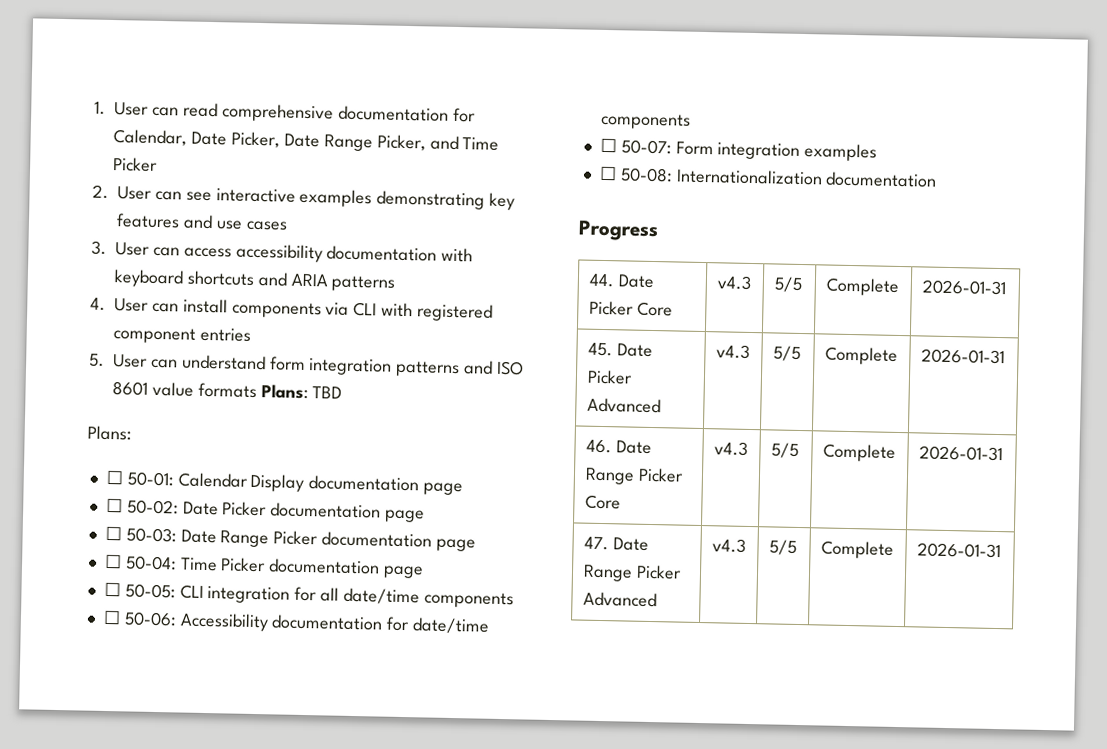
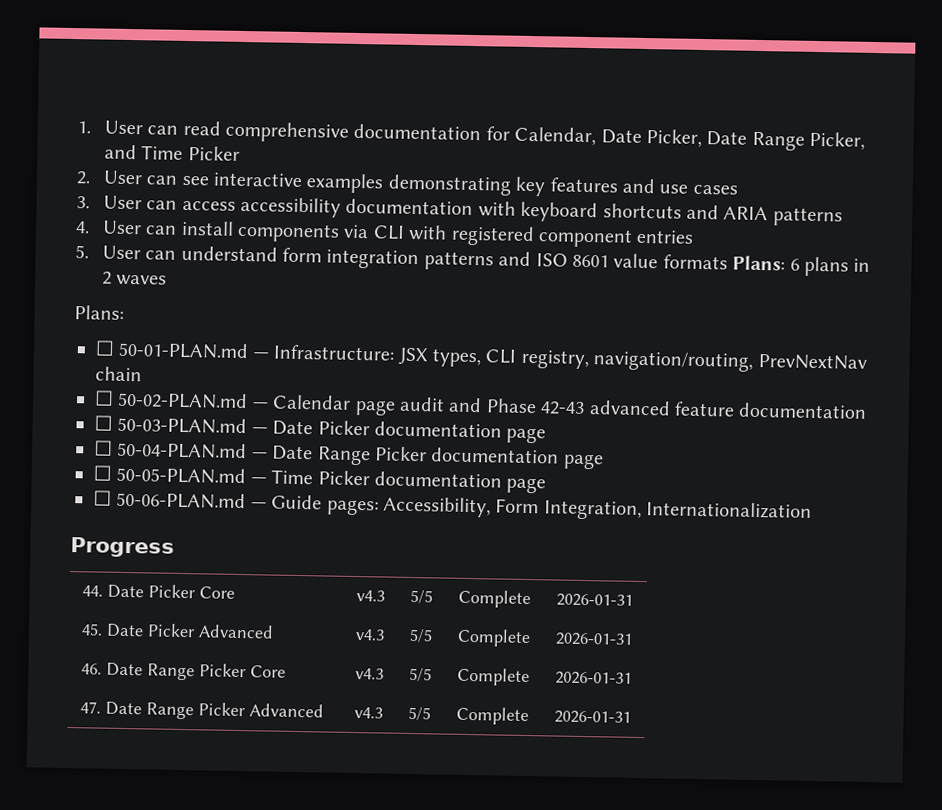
[312,386,343,399] [87,425,132,441] [105,469,464,496] [105,497,179,515] TBD // Plans: // ☐ 50-01: Calendar Display documentation page // ☐ 50-02: -> [789,256,871,277] [101,271,168,286] [74,305,124,320] [95,340,867,372] [95,366,142,382] [94,390,868,419] [94,415,268,435] 6 plans in 2 waves // Plans: // ☐ 50-01-PLAN.md — Infrastructure: JSX types, CLI registry, navigation/routing, PrevNextNav chain // ☐ 50-02-PLAN.md — Calendar page audit and Phase 42-43 advanced feature documentation // ☐ 50-03-PLAN.md —
[125,527,177,543] 50-03: -> [117,441,268,460] 50-04-PLAN.md —
[124,555,177,571] 50-04: -> [116,466,267,485] 50-05-PLAN.md —
[124,583,514,609] [102,609,491,634] [600,112,691,130] [599,137,878,162] [598,165,673,183] 50-05: CLI integration for all date/time components // ☐ 50-06: Accessibility documentation for date/time components // ☐ 50-07: Form integration examples // ☐ 50-08: -> [116,491,642,520] 50-06-PLAN.md — Guide pages: Accessibility, Form Integration,
[825,171,938,188] documentation -> (813, 510) none

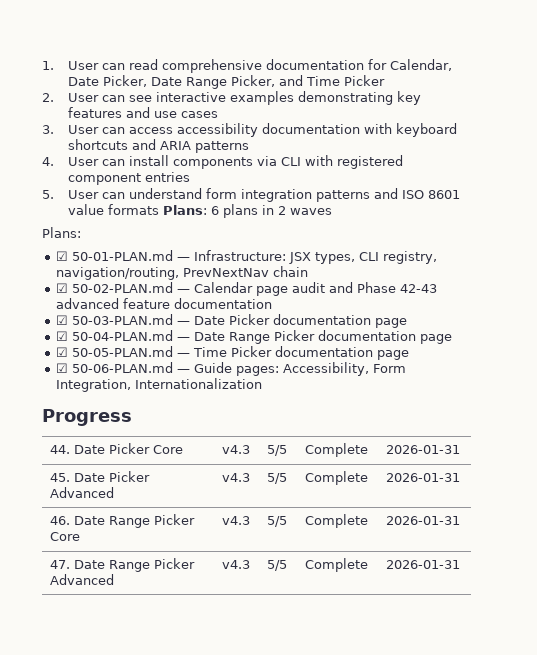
[95,340,115,356] ☐ -> [56,251,69,261] ☑
[94,390,114,406] ☐ -> [56,283,69,293] ☑
[94,415,113,431] ☐ -> [56,315,69,325] ☑
[94,440,113,456] ☐ -> [56,331,69,341] ☑
[93,465,112,481] ☐ -> [56,347,69,357] ☑
[93,490,112,506] ☐ -> [56,363,69,373] ☑

